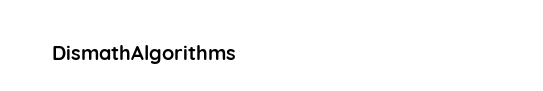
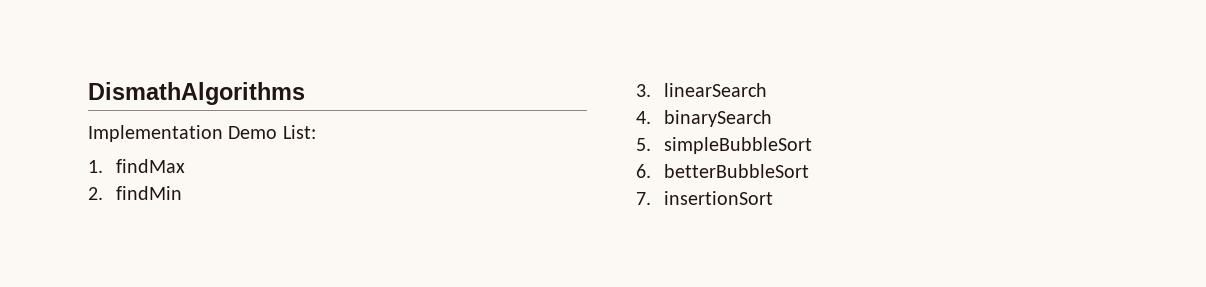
(236, 54) none -> [88,125,316,142] [88,159,186,173] [88,186,183,200] [636,83,768,97] [636,110,773,127] [636,137,813,154] [636,164,810,178] [636,191,774,205] // Implementation Demo List: // 1. findMax // 2. findMin // 3. linearSearch // 4. binarySearch // 5. simpleBubbleSort // 6. betterBubbleSort // 7. insertionSort

